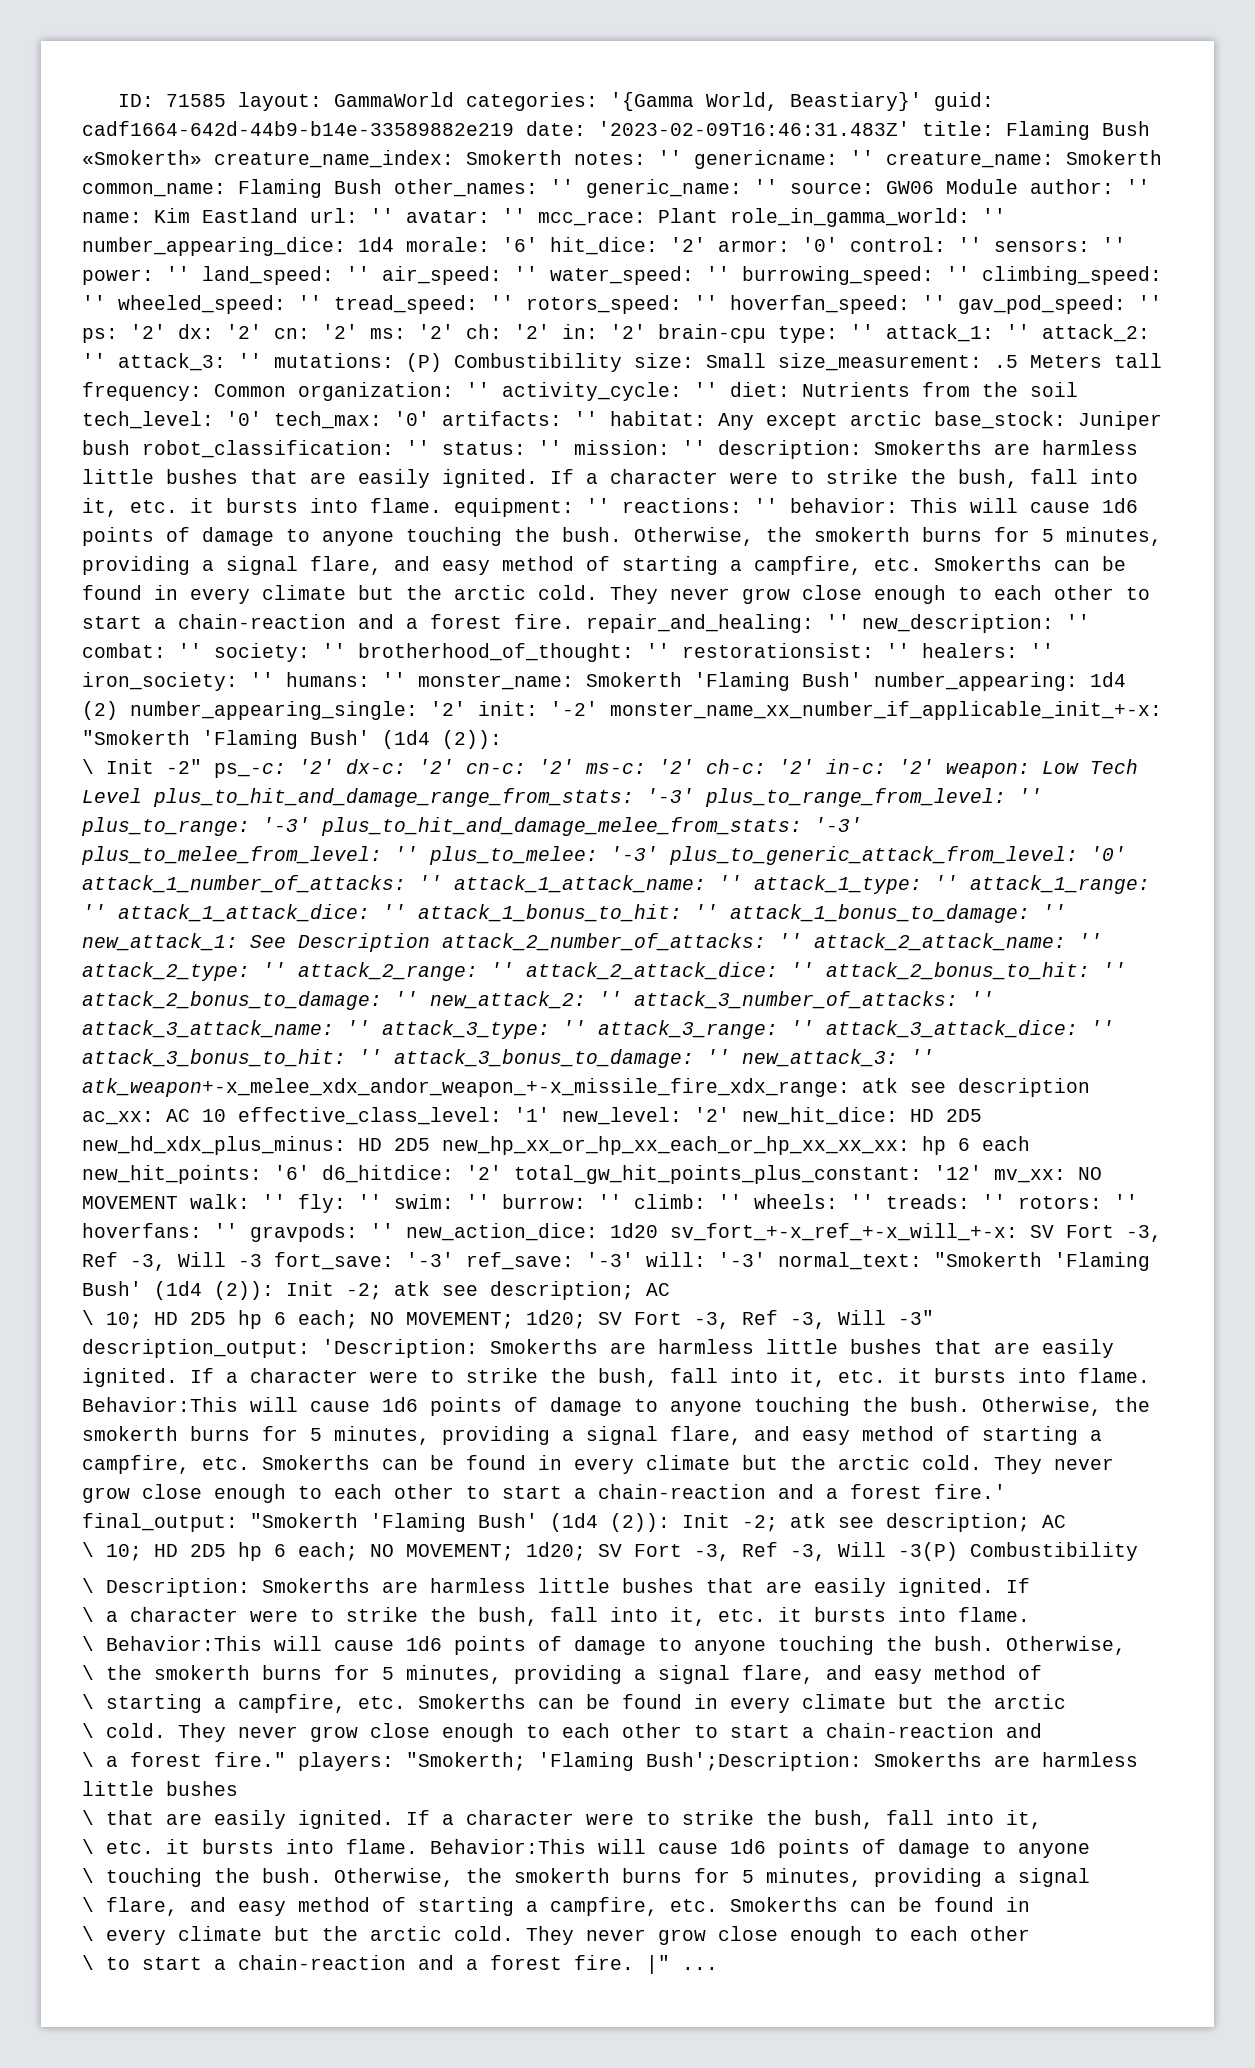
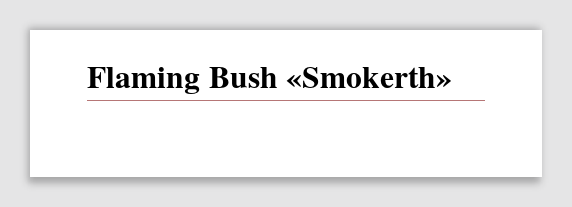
[117,92,994,111] [82,121,1150,140] [82,150,1162,169] [82,179,1150,198] [82,208,1006,227] [82,237,1126,256] [82,266,1162,285] [82,295,1162,314] [82,324,1150,343] [82,353,1162,372] [82,382,1078,401] [82,411,1162,430] [82,440,1138,459] [82,469,1138,488] [82,498,1138,517] [82,527,1162,546] [82,556,1126,575] [82,585,1150,604] [82,614,1090,633] [82,643,1054,662] [82,672,1126,691] [82,701,1162,720] [82,730,502,749] [82,759,1138,778] [82,788,1042,807] [81,817,862,836] [81,846,1126,865] [82,875,1150,894] [82,904,1066,923] [82,933,1102,952] [82,962,1126,981] [82,991,994,1010] [82,1020,1114,1039] [82,1049,934,1068] [82,1078,1090,1097] [82,1107,982,1125] [82,1136,1030,1155] [82,1165,1102,1184] [82,1194,1138,1213] [82,1223,1162,1242] [82,1252,1150,1271] [82,1281,670,1300] [82,1310,934,1329] [82,1339,1114,1358] [82,1368,1150,1387] [82,1397,1150,1416] [82,1426,1102,1445] [82,1455,1114,1474] [82,1484,1006,1503] [82,1513,1066,1532] [82,1542,1138,1561] [82,1578,1030,1597] [82,1607,1030,1626] [82,1636,1126,1655] [82,1665,1042,1684] [82,1694,1066,1713] [82,1723,1042,1742] [82,1752,1138,1771] [82,1781,238,1796] [82,1810,1042,1829] [82,1839,1090,1858] [82,1868,1090,1887] [82,1897,1030,1916] [82,1926,1030,1945] [82,1955,718,1974] ID: 71585 layout: GammaWorld categories: '{Gamma World, Beastiary}' guid: cadf1664-642d-44b9-b14e-33589882e219 date: '2023-02-09T16:46:31.483Z' title: Flaming Bush «Smokerth» creature_name_index: Smokerth notes: '' genericname: '' creature_name: Smokerth common_name: Flaming Bush other_names: '' generic_name: '' source: GW06 Module author: '' name: Kim Eastland url: '' avatar: '' mcc_race: Plant role_in_gamma_world: '' number_appearing_dice: 1d4 morale: '6' hit_dice: '2' armor: '0' control: '' sensors: '' power: '' land_speed: '' air_speed: '' water_speed: '' burrowing_speed: '' climbing_speed: '' wheeled_speed: '' tread_speed: '' rotors_speed: '' hoverfan_speed: '' gav_pod_speed: '' ps: '2' dx: '2' cn: '2' ms: '2' ch: '2' in: '2' brain-cpu type: '' attack_1: '' attack_2: '' attack_3: '' mutations: (P) Combustibility size: Small size_measurement: .5 Meters tall frequency: Common organization: '' activity_cycle: '' diet: Nutrients from the soil tech_level: '0' tech_max: '0' artifacts: '' habitat: Any except arctic base_stock: Juniper bush robot_classification: '' status: '' mission: '' description: Smokerths are harmless little bushes that are easily ignited. If a character were to strike the bush, fall into it, etc. it bursts into flame. equipment: '' reactions: '' behavior: This will cause 1d6 points of damage to anyone touching the bush. Otherwise, the smokerth burns for 5 minutes, providing a signal flare, and easy method of starting a campfire, etc. Smokerths can be found in every climate but the arctic cold. They never grow close enough to each other to start a chain-reaction and a forest fire. repair_and_healing: '' new_description: '' combat: '' society: '' brotherhood_of_thought: '' restorationsist: '' healers: '' iron_society: '' humans: '' monster_name: Smokerth 'Flaming Bush' number_appearing: 1d4 (2) number_appearing_single: '2' init: '-2' monster_name_xx_number_if_applicable_init_+-x: "Smokerth 'Flaming Bush' (1d4 (2)): // \ Init -2" ps_-c: '2' dx-c: '2' cn-c: '2' ms-c: '2' ch-c: '2' in-c: '2' weapon: Low Tech Level plus_to_hit_and_damage_range_from_stats: '-3' plus_to_range_from_level: '' plus_to_range: '-3' plus_to_hit_and_damage_melee_from_stats: '-3' plus_to_melee_from_level: '' plus_to_melee: '-3' plus_to_generic_attack_from_level: '0' attack_1_number_of_attacks: '' attack_1_attack_name: '' attack_1_type: '' attack_1_range: '' attack_1_attack_dice: '' attack_1_bonus_to_hit: '' attack_1_bonus_to_damage: '' new_attack_1: See Description attack_2_number_of_attacks: '' attack_2_attack_name: '' attack_2_type: '' attack_2_range: '' attack_2_attack_dice: '' attack_2_bonus_to_hit: '' attack_2_bonus_to_damage: '' new_attack_2: '' attack_3_number_of_attacks: '' attack_3_attack_name: '' attack_3_type: '' attack_3_range: '' attack_3_attack_dice: '' attack_3_bonus_to_hit: '' attack_3_bonus_to_damage: '' new_attack_3: '' atk_weapon+-x_melee_xdx_andor_weapon_+-x_missile_fire_xdx_range: atk see description ac_xx: AC 10 effective_class_level: '1' new_level: '2' new_hit_dice: HD 2D5 new_hd_xdx_plus_minus: HD 2D5 new_hp_xx_or_hp_xx_each_or_hp_xx_xx_xx: hp 6 each new_hit_points: '6' d6_hitdice: '2' total_gw_hit_points_plus_constant: '12' mv_xx: NO MOVEMENT walk: '' fly: '' swim: '' burrow: '' climb: '' wheels: '' treads: '' rotors: '' hoverfans: '' gravpods: '' new_action_dice: 1d20 sv_fort_+-x_ref_+-x_will_+-x: SV Fort -3, Ref -3, Will -3 fort_save: '-3' ref_save: '-3' will: '-3' normal_text: "Smokerth 'Flaming Bush' (1d4 (2)): Init -2; atk see description; AC // \ 10; HD 2D5 hp 6 each; NO MOVEMENT; 1d20; SV Fort -3, Ref -3, Will -3" description_output: 'Description: Smokerths are harmless little bushes that are easily ignited. If a character were to strike the bush, fall into it, etc. it bursts into flame. Behavior:This will cause 1d6 points of damage to anyone touching the bush. Otherwise, the smokerth burns for 5 minutes, providing a signal flare, and easy method of starting a campfire, etc. Smokerths can be found in every climate but the arctic cold. They never grow close enough to each other to start a chain-reaction and a forest fire.' final_output: "Smokerth 'Flaming Bush' (1d4 (2)): Init -2; atk see description; AC // \ 10; HD 2D5 hp 6 each; NO MOVEMENT; 1d20; SV Fort -3, Ref -3, Will -3(P) Combustibility // \ Description: Smokerths are harmless little bushes that are easily ignited. If // \ a character were to strike the bush, fall into it, etc. it bursts into flame. // \ Behavior:This will cause 1d6 points of damage to anyone touching the bush. Otherwise, // \ the smokerth burns for 5 minutes, providing a signal flare, and easy method of // \ starting a campfire, etc. Smokerths can be found in every climate but the arctic // \ cold. They never grow close enough to each other to start a chain-reaction and // \ a forest fire." players: "Smokerth; 'Flaming Bush';Description: Smokerths are harmless little bushes // \ that are easily ignited. If a character were to strike the bush, fall into it, // \ etc. it bursts into flame. Behavior:This will cause 1d6 points of damage to anyone // \ touching the bush. Otherwise, the smokerth burns for 5 minutes, providing a signal // \ flare, and easy method of starting a campfire, etc. Smokerths can be found in // \ every climate but the arctic cold. They never grow close enough to each other // \ to start a chain-reaction and a forest fire. |" ... -> [87,67,453,95] Flaming Bush «Smokerth»

